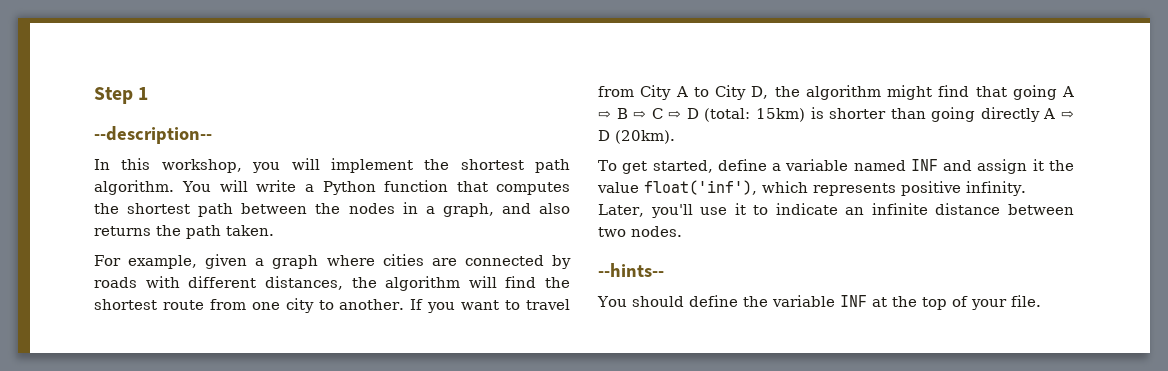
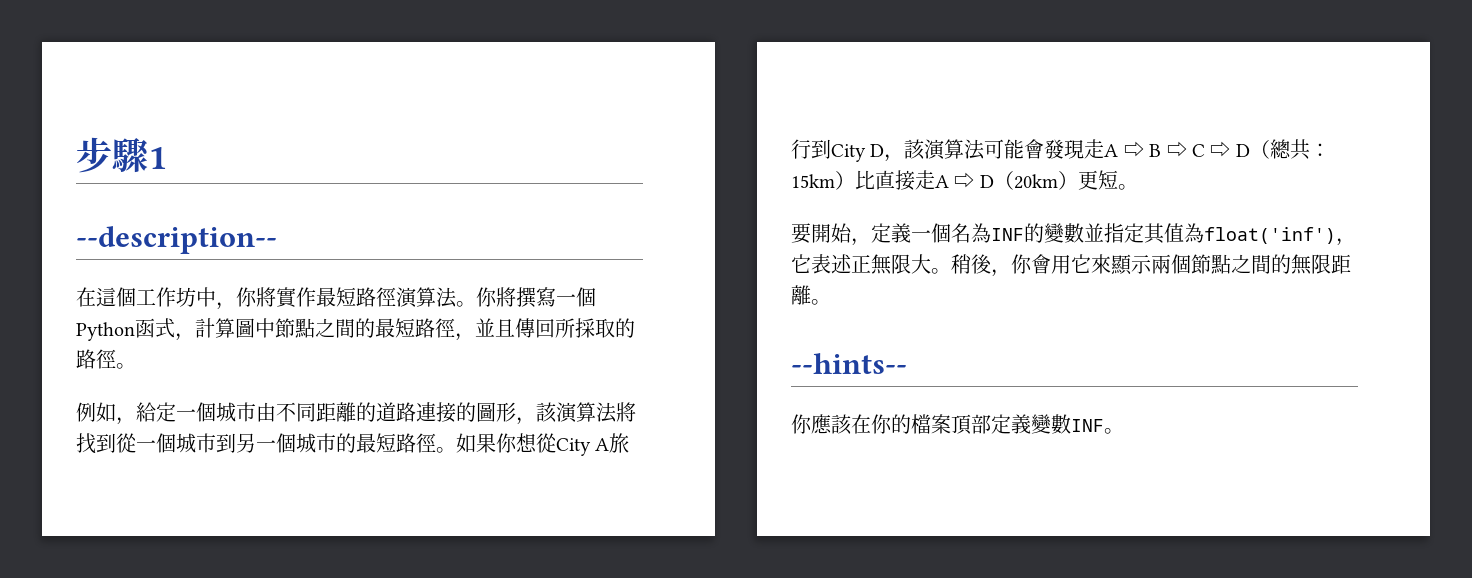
[94,87,133,104] Step -> [76,137,149,173] 步驟
[94,158,570,173] [94,180,570,195] [94,202,571,217] [94,225,274,239] [94,254,571,269] [94,276,570,291] [94,298,571,313] [598,85,1057,100] In this workshop, you will implement the shortest path algorithm. You will write a Python function that computes the shortest path between the nodes in a graph, and also returns the path taken. // For example, given a graph where cities are connected by roads with different distances, the algorithm will find the shortest route from one city to another. If you want to travel from City A to City D, the algorithm might find that going -> [76,287,596,310] [76,318,635,341] [76,349,136,369] [76,402,636,425] [76,433,630,456] [791,139,1105,162] 在這個工作坊中，你將實作最短路徑演算法。你將撰寫一個Python函式，計算圖中節點之間的最短路徑，並且傳回所採取的路徑。 // 例如，給定一個城市由不同距離的道路連接的圖形，該演算法將找到從一個城市到另一個城市的最短路徑。如果你想從City A旅行到City D，該演算法可能會發現走
[704,107,1074,122] [598,130,675,144] [598,159,1074,174] [597,180,1026,196] [598,203,1074,218] [598,226,682,237] [598,263,664,277] [597,295,1041,310] (total: 15km) is shorter than going directly A ⇨ D (20km). // To get started, define a variable named INF and assign it the value float('inf'), which represents positive infinity. Later, you'll use it to indicate an infinite distance between two nodes. // --hints-- // You should define the variable INF at the top of your file. -> [1249,139,1330,160] [791,170,1138,191] [791,223,1356,246] [791,254,1351,277] [791,285,831,305] [791,353,907,374] [791,414,1124,435] （總共：15km）比直接走A ⇨ D（20km）更短。 // 要開始，定義一個名為INF的變數並指定其值為float('inf')，它表述正無限大。稍後，你會用它來顯示兩個節點之間的無限距離。 // --hints-- // 你應該在你的檔案頂部定義變數INF。

